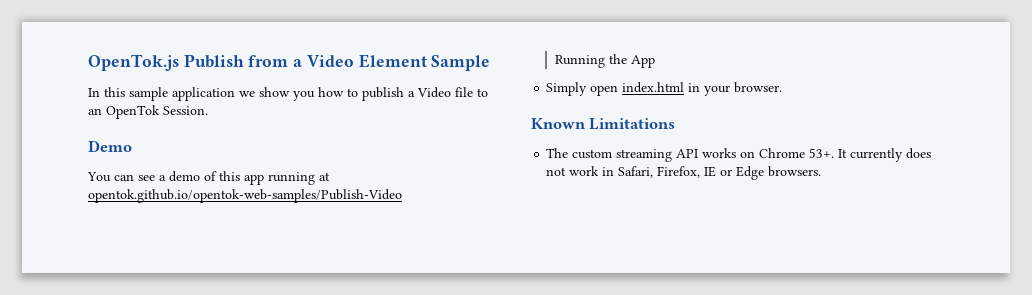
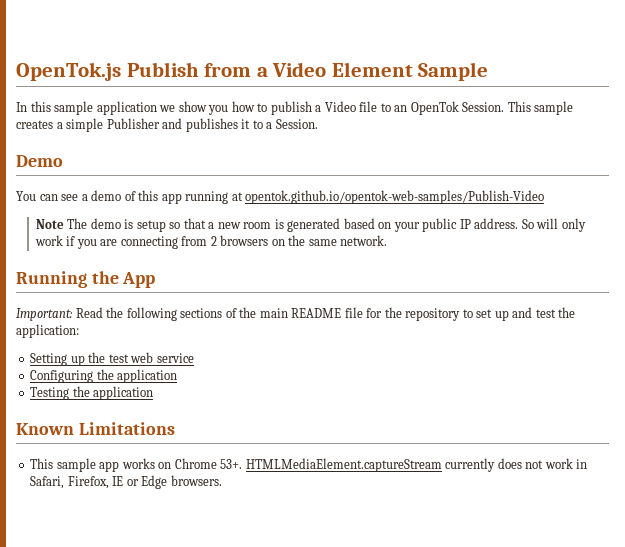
(208, 110) none -> [507,101,574,115] [16,118,318,132] This sample creates a simple Publisher and publishes it to a Session.
[554,54,655,68] [546,82,783,96] [531,118,676,130] [546,148,699,162] Running the App // Simply open index.html in your browser. // Known Limitations // The custom streaming API -> [35,218,586,232] [34,235,388,249] [16,271,156,288] [16,307,576,321] [16,324,79,338] [30,352,194,366] [30,369,178,383] [30,386,154,400] [16,422,175,435] [30,458,120,472] Note The demo is setup so that a new room is generated based on your public IP address. So will only work if you are connecting from 2 browsers on the same network. // Running the App // Important: Read the following sections of the main README file for the repository to set up and test the application: // Setting up the test web service // Configuring the application // Testing the application // Known Limitations // This sample app
[838,149,848,158] It -> [245,458,442,472] HTMLMediaElement.captureStream

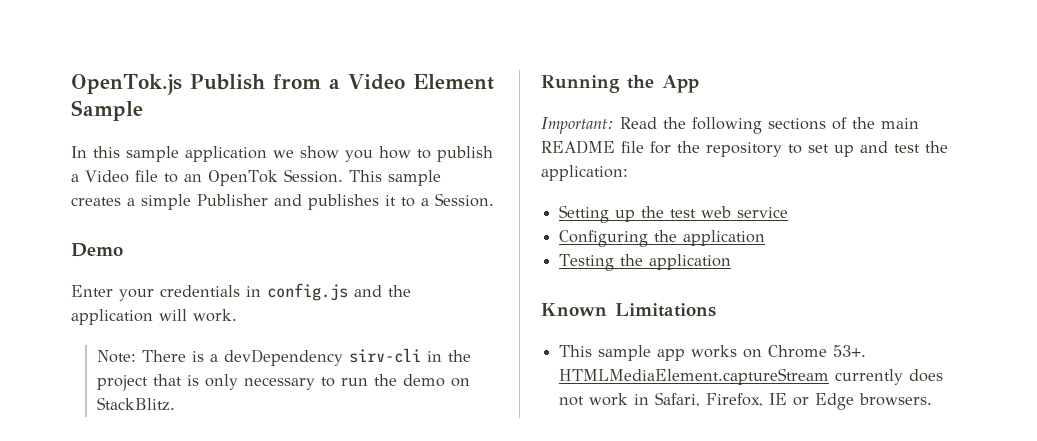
[16,190,545,204] [35,218,586,232] [34,235,388,249] You can see a demo of this app running at opentok.github.io/opentok-web-samples/Publish-Video // Note The demo is setup so that a new room is generated based on your public IP address. So will only work if you are connecting from 2 browsers on the same network. -> [71,283,411,301] [71,309,237,325] [96,348,471,366] [96,374,470,391] [96,397,175,411] Enter your credentials in config.js and the application will work. // Note: There is a devDependency sirv-cli in the project that is only necessary to run the demo on StackBlitz.

